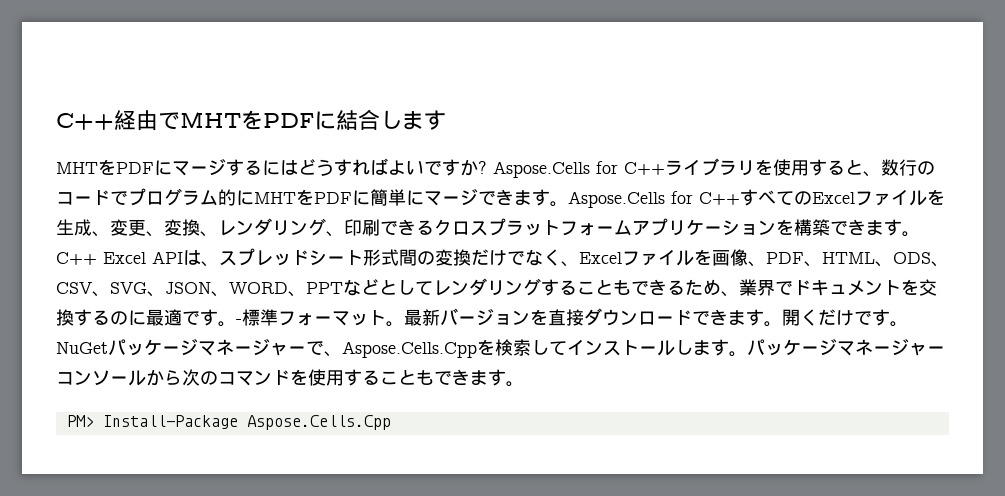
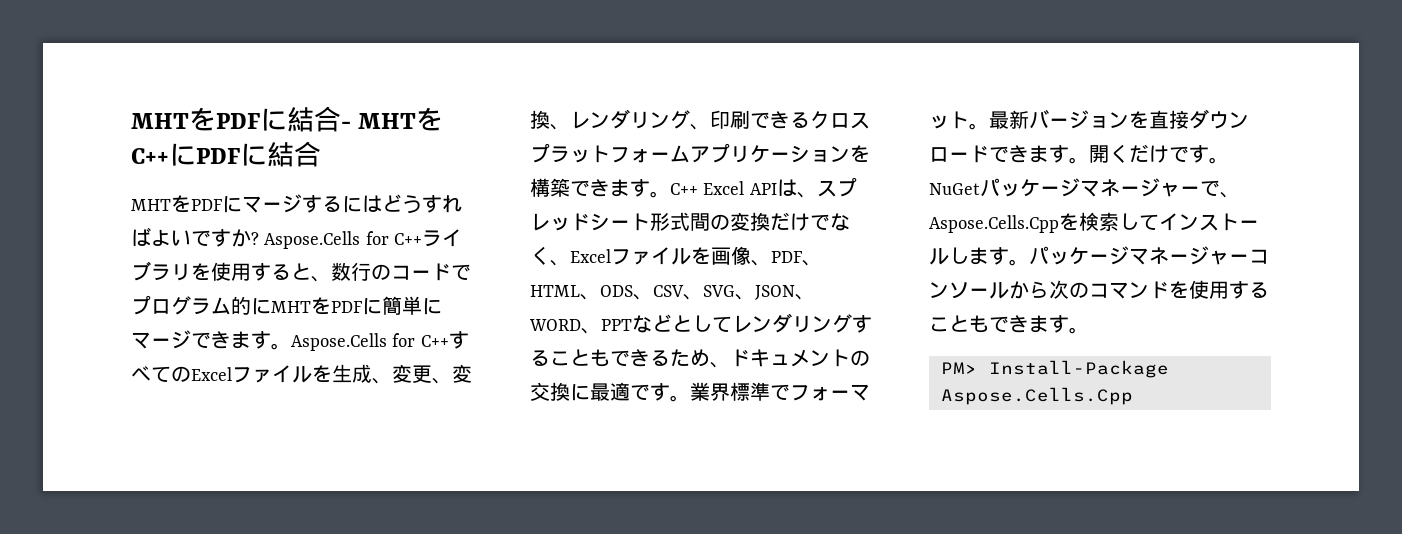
[56,110,180,131] C++経由で -> (131, 121) none
[380,110,446,130] します -> [341,107,444,131] [131,141,321,167] - MHTをC++にPDFに結合
[739,279,793,296] 業界で -> (730, 365) none
[901,279,937,296] [56,309,128,326] を交換するの -> [850,350,870,366] [530,382,570,401] の交換
[236,309,278,326] -標準 -> [690,382,790,401] 業界標準で

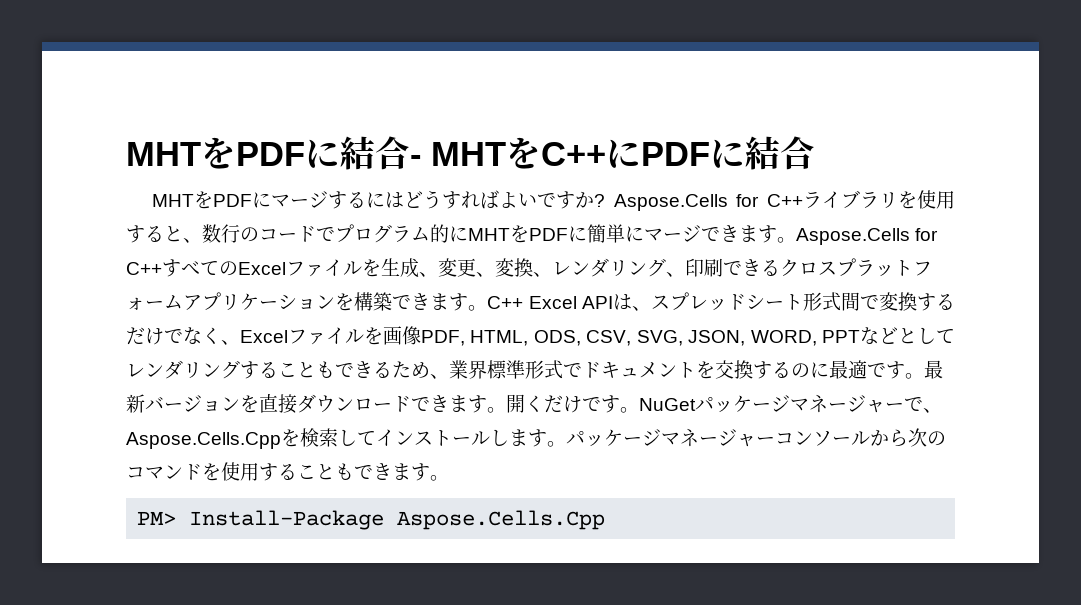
[710,212,770,231] の変換 -> [860,292,955,311] で変換する
[751,251,822,266] [530,285,815,300] [529,319,601,334] 、PDF、HTML、ODS、CSV、SVG、JSON、WORD、 -> [421,330,817,346] PDF, HTML, ODS, CSV, SVG, JSON, WORD,
[730,349,870,367] [530,382,870,402] [929,111,969,129] ドキュメントの交換に最適です。業界標準でフォーマット -> [449,360,905,379] 業界標準形式でドキュメントを交換するのに最適です

